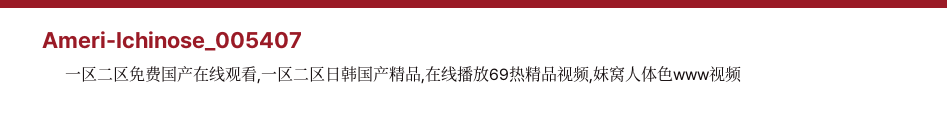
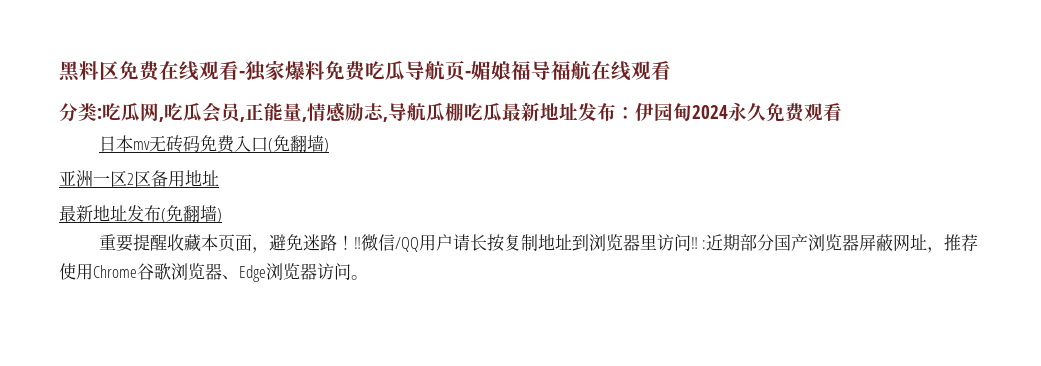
[42,31,302,51] [64,66,742,84] Ameri-Ichinose_005407 // 一区二区免费国产在线观看,一区二区日韩国产精品,在线播放69热精品视频,妺窝人体色www视频 -> [59,60,671,82] [59,102,842,123] [98,135,329,153] [59,170,219,187] [59,205,222,223] [98,234,979,253] [59,263,368,282] 黑料区免费在线观看-独家爆料免费吃瓜导航页-媚娘福导福航在线观看 // 分类:吃瓜网,吃瓜会员,正能量,情感励志,导航瓜棚吃瓜最新地址发布：伊园甸2024永久免费观看 // 日本mv无砖码免费入口(免翻墙) // 亚洲一区2区备用地址 // 最新地址发布(免翻墙) // 重要提醒收藏本页面，避免迷路！‼微信/QQ用户请长按复制地址到浏览器里访问‼ :近期部分国产浏览器屏蔽网址，推荐使用Chrome谷歌浏览器、Edge浏览器访问。

